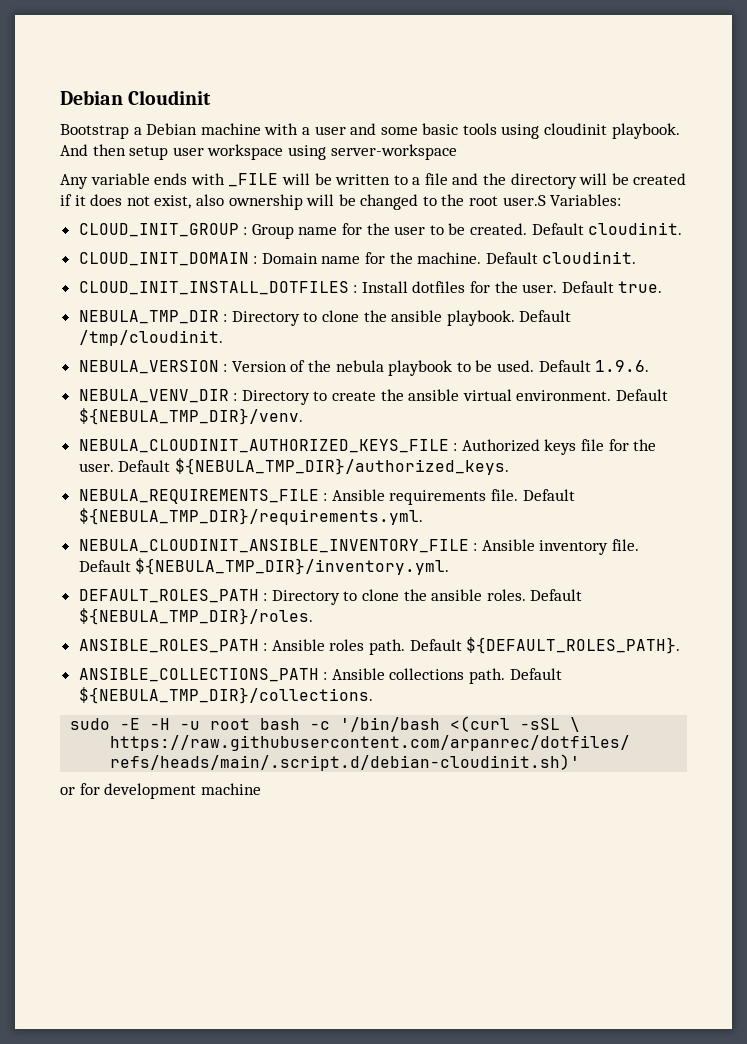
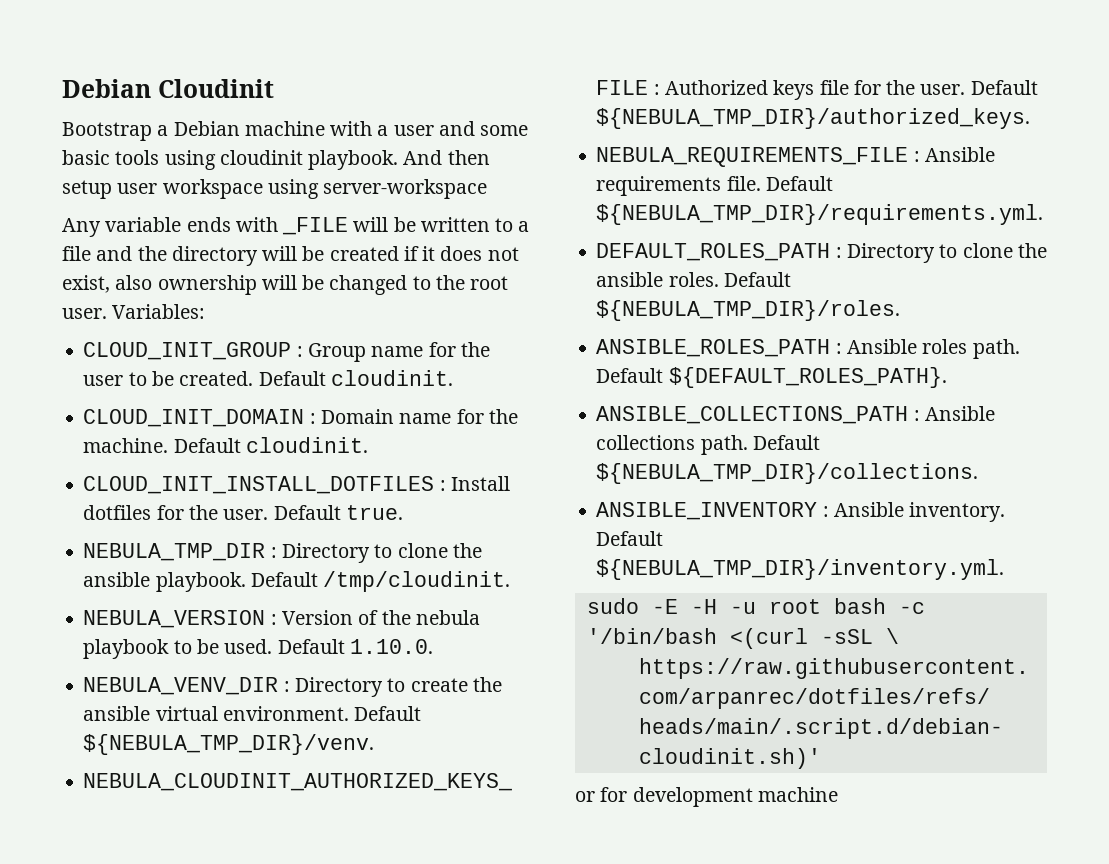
[502,195,546,206] user.S -> [62,308,107,319] user.
[595,360,650,372] 1.9.6. -> [349,639,433,654] 1.10.0.
[78,539,640,555] [78,558,450,575] // NEBULA_CLOUDINIT_ANSIBLE_INVENTORY_FILE : Ansible inventory file. Default ${NEBULA_TMP_DIR}/inventory.yml. -> (1044, 214) none
(373, 695) none -> [596,502,1006,522] [596,531,664,546] [596,559,1005,580] // ANSIBLE_INVENTORY : Ansible inventory. Default ${NEBULA_TMP_DIR}/inventory.yml.

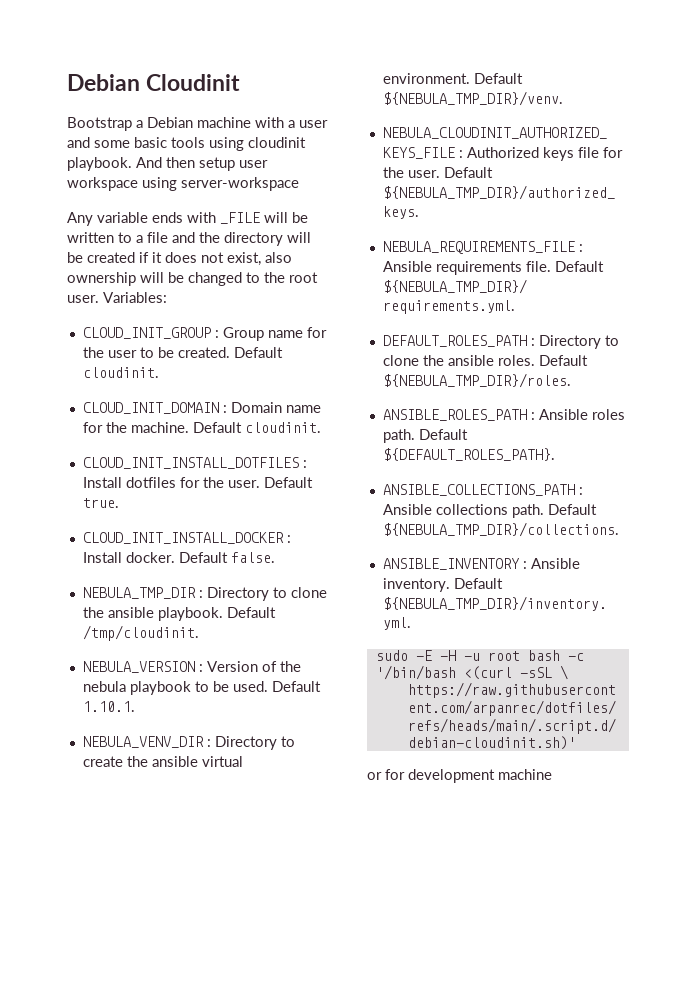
(403, 512) none -> [82,532,291,544] [82,552,275,563] // CLOUD_INIT_INSTALL_DOCKER : Install docker. Default false.
[349,639,433,654] 1.10.0. -> [82,701,135,712] 1.10.1.

